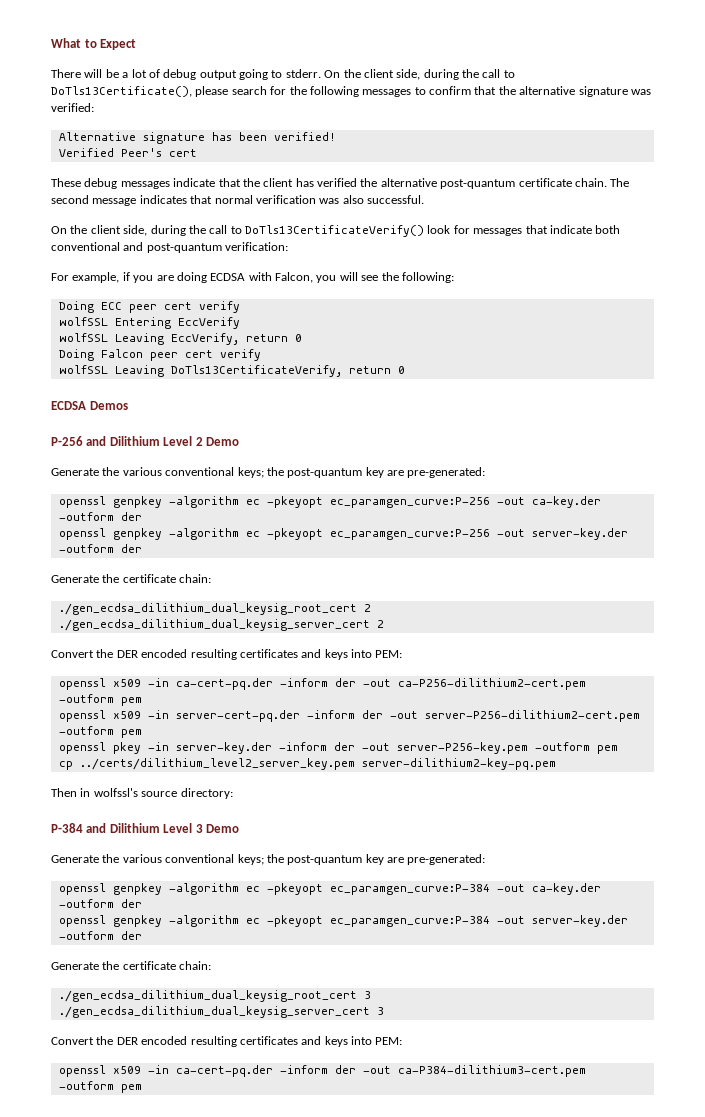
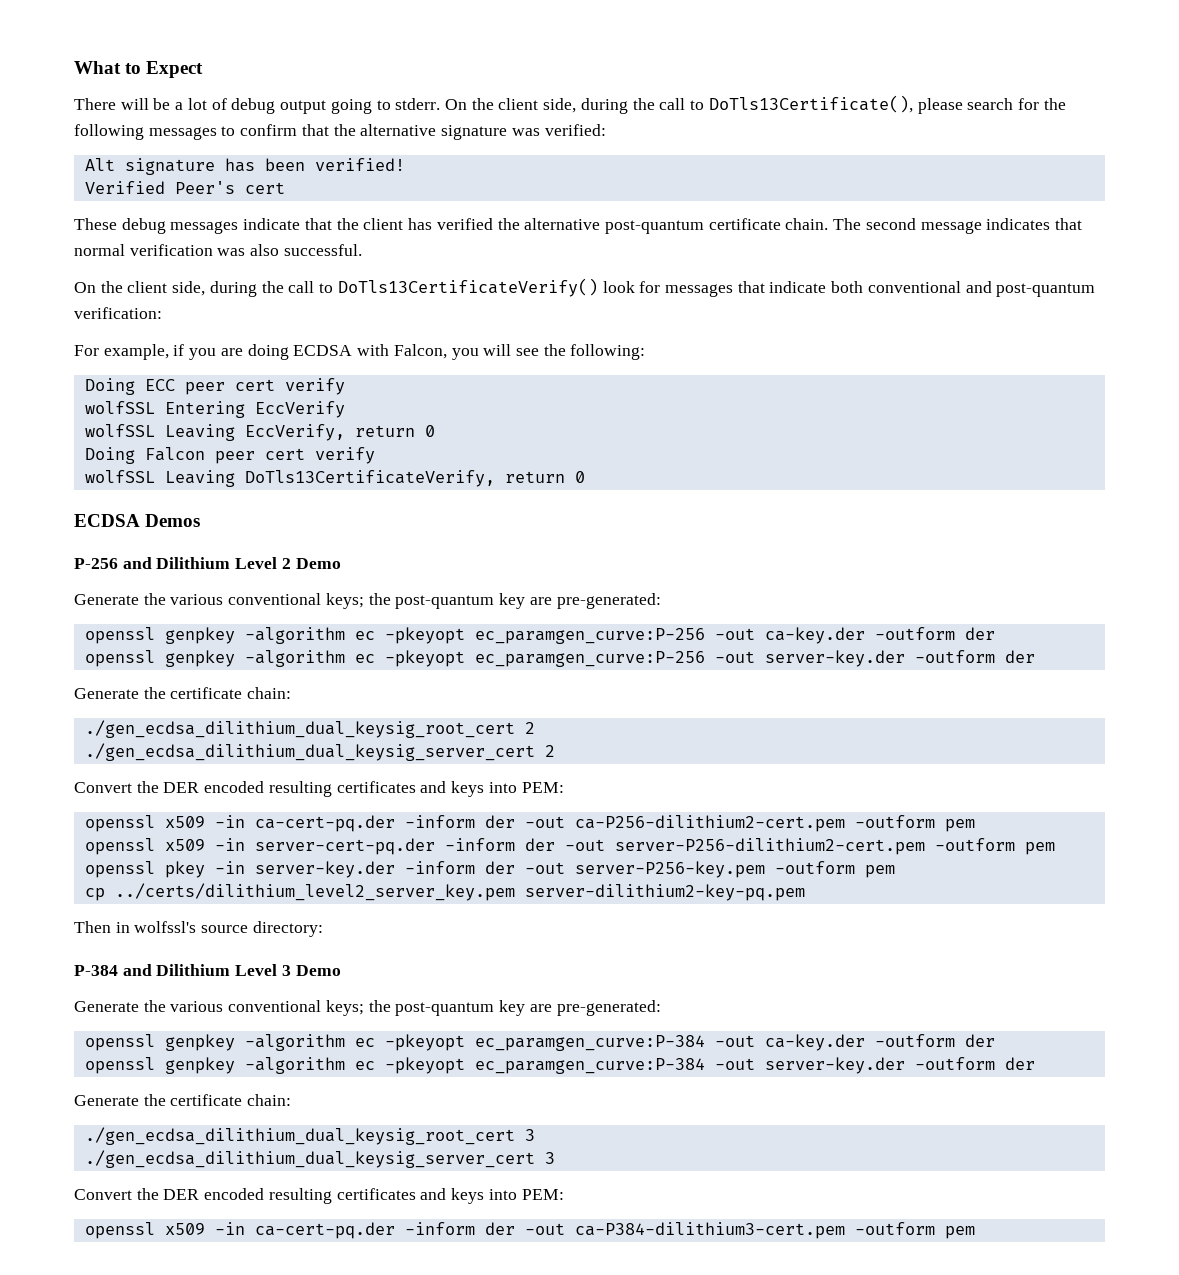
[58,132,136,141] Alternative -> [84,158,115,171] Alt

